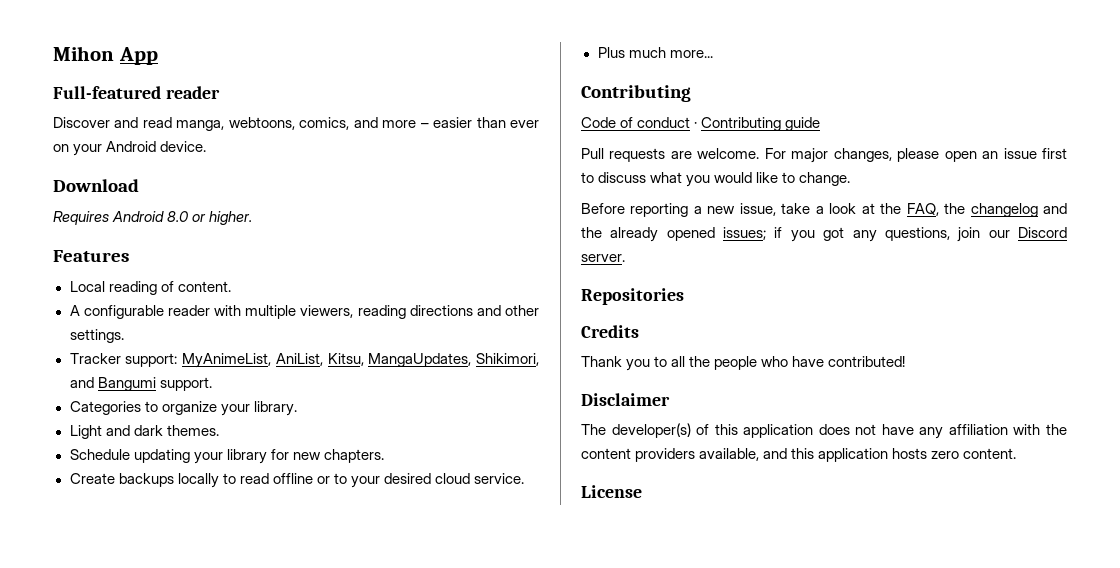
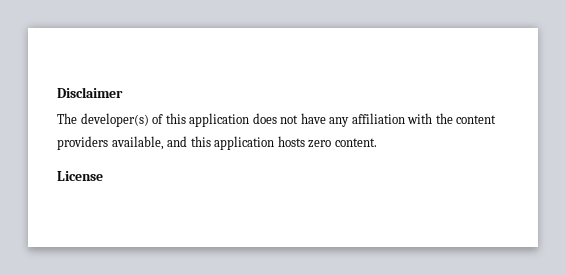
[53,46,158,65] [53,86,220,99] [53,117,539,131] [53,141,207,156] [53,179,139,192] [53,211,253,225] [53,250,129,262] [69,281,231,295] [69,305,539,319] [69,329,124,343] [69,353,539,368] [69,377,212,391] [69,401,297,416] [69,425,219,439] [69,449,384,464] [69,473,525,488] [597,47,713,58] [581,85,691,102] [581,117,821,131] [581,148,1067,163] [581,172,851,187] [581,203,1067,217] [581,227,1067,242] [581,254,625,262] [581,288,684,305] [581,325,639,338] [581,356,906,371] Mihon App // Full-featured reader // Discover and read manga, webtoons, comics, and more – easier than ever on your Android device. // Download // Requires Android 8.0 or higher. // Features // Local reading of content. // A configurable reader with multiple viewers, reading directions and other settings. // Tracker support: MyAnimeList, AniList, Kitsu, MangaUpdates, Shikimori, and Bangumi support. // Categories to organize your library. // Light and dark themes. // Schedule updating your library for new chapters. // Create backups locally to read offline or to your desired cloud service. // Plus much more... // Contributing // Code of conduct · Contributing guide // Pull requests are welcome. For major changes, please open an issue first to discuss what you would like to change. // Before reporting a new issue, take a look at the FAQ, the changelog and the already opened issues; if you got any questions, join our Discord server. // Repositories // Credits // Thank you to all the people who have contributed! // -> (57, 92) none

